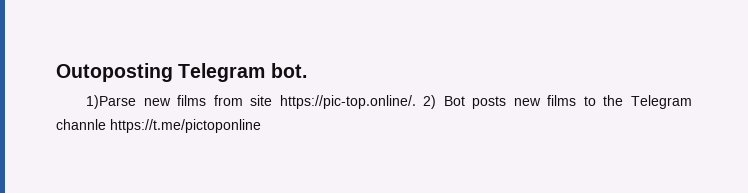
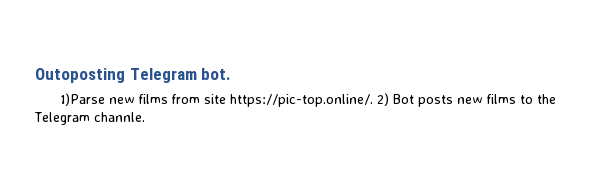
[56,119,261,133] channle https://t.me/pictoponline -> [93,112,145,122] channle.

